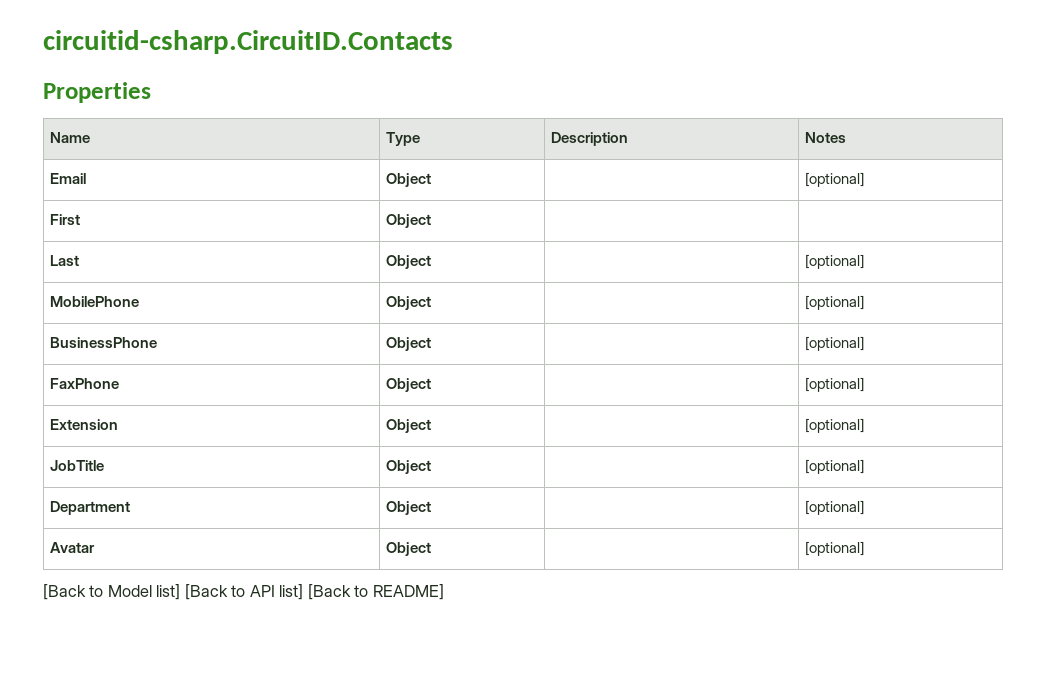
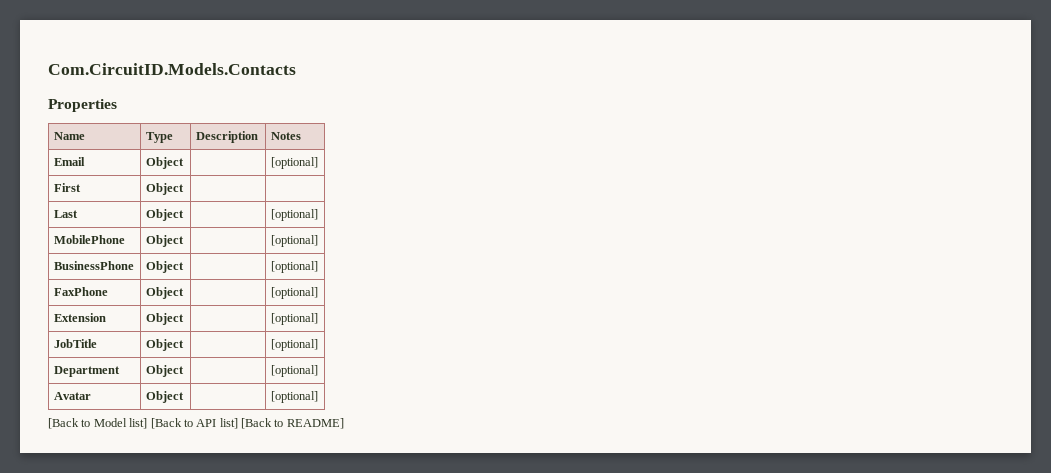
[43,30,453,54] circuitid-csharp.CircuitID.Contacts -> [48,63,296,75] Com.CircuitID.Models.Contacts

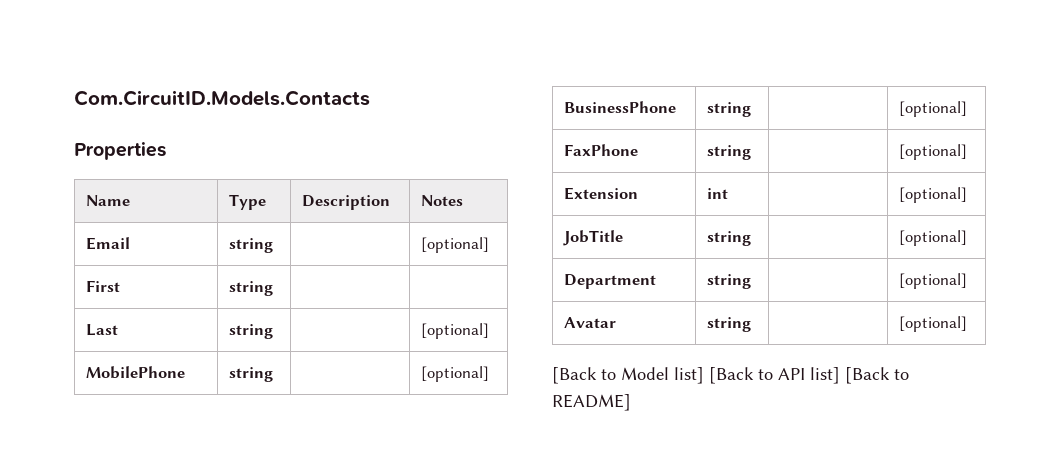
[145,157,184,169] Object -> [229,238,274,253] string
[145,183,184,195] Object -> [229,281,274,296] string
[145,209,184,221] Object -> [229,324,274,339] string
[145,235,184,247] Object -> [229,367,274,382] string
[145,261,184,273] Object -> [707,102,752,117] string
[145,287,184,299] Object -> [707,145,752,160] string
[145,313,184,325] Object -> [707,188,729,199] int
[145,339,184,351] Object -> [707,231,752,246] string
[145,365,184,377] Object -> [707,274,752,289] string
[145,391,184,403] Object -> [707,317,752,332] string

